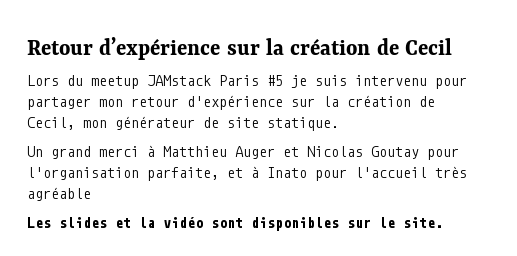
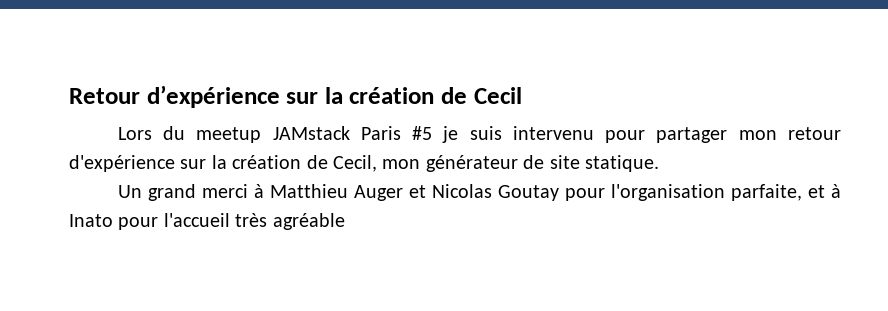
[27,217,443,231] // Les slides et la vidéo sont disponibles sur le site. -> (345, 221) none

